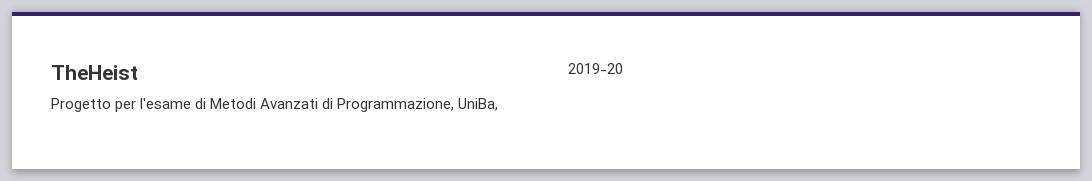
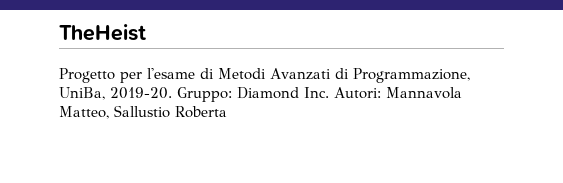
[568,63,623,74] 2019-20 -> [110,87,462,102] [59,105,227,119] 2019-20. Gruppo: Diamond Inc. Autori: Mannavola Matteo, Sallustio Roberta

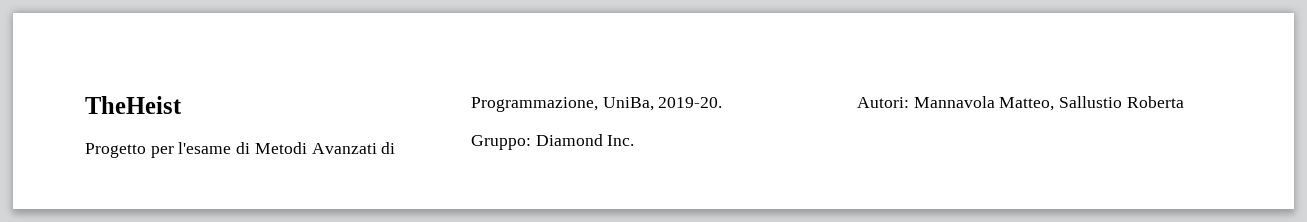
(172, 93) none -> (723, 102) //
(329, 92) none -> (635, 140) //

